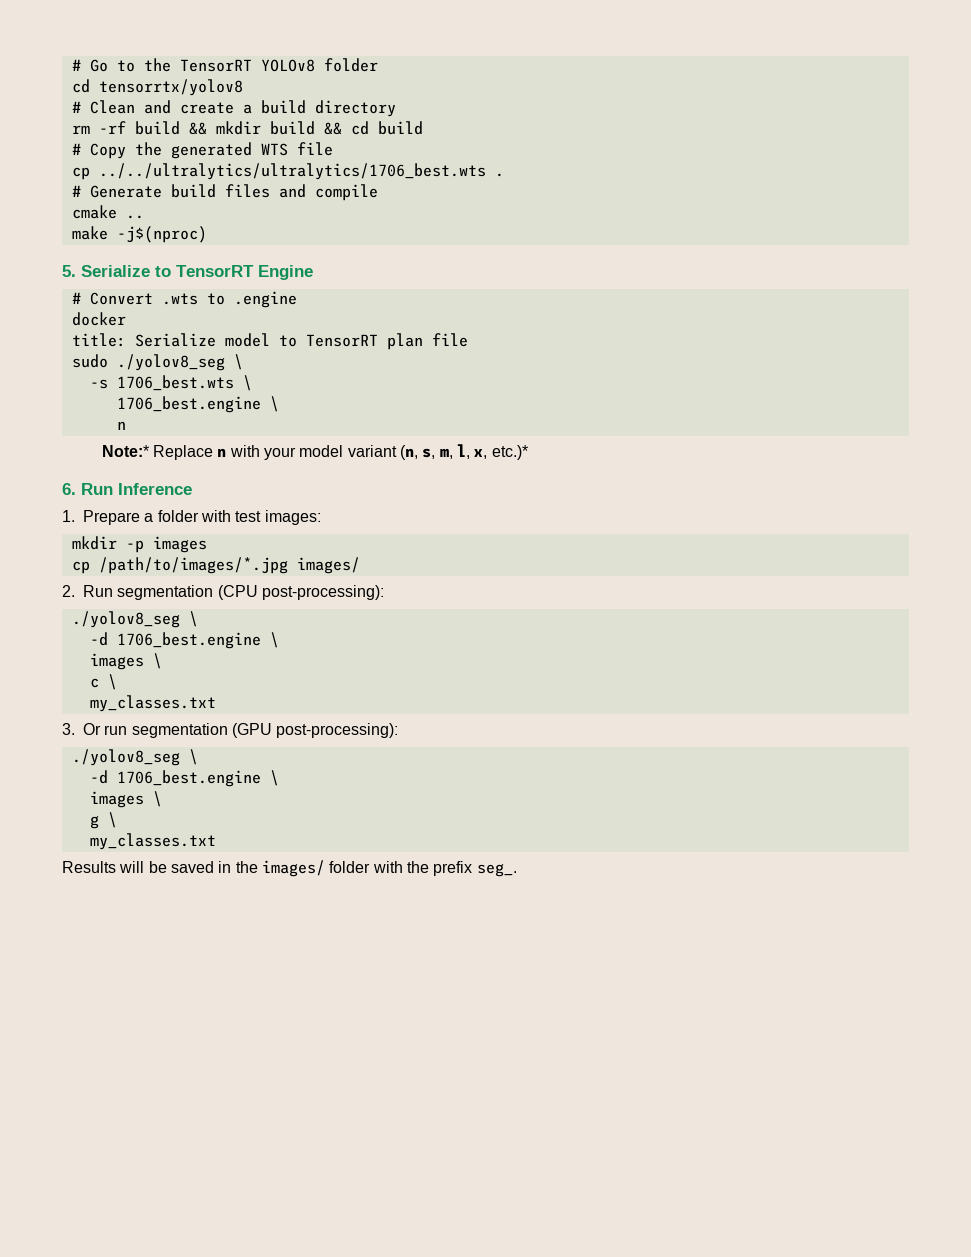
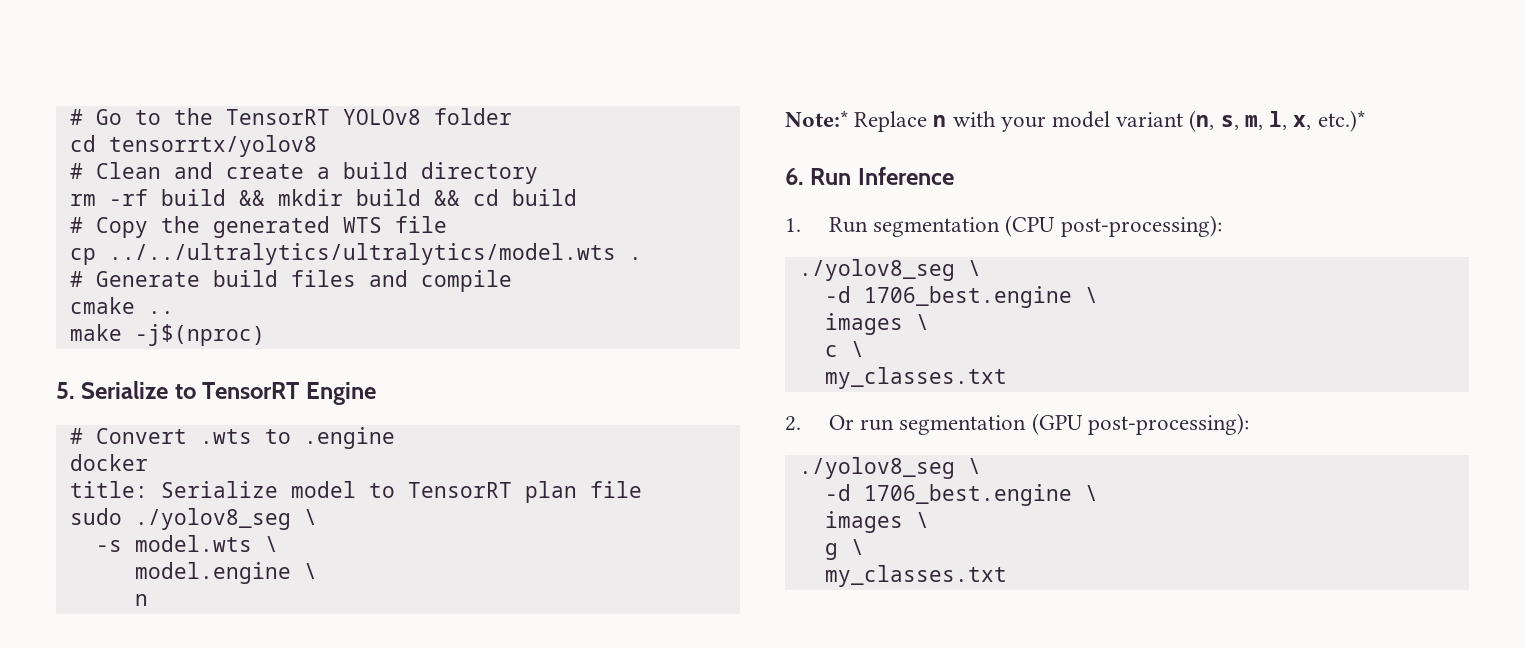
[98,163,486,180] ../../ultralytics/ultralytics/1706_best.wts -> [108,243,616,265] ../../ultralytics/ultralytics/model.wts
[116,375,252,391] [116,396,261,413] 1706_best.wts \ // 1706_best.engine -> [134,535,278,552] [134,562,291,584] model.wts \ // model.engine
[83,510,321,525] [71,536,207,553] [71,557,360,574] [62,585,75,597] Prepare a folder with test images: // mkdir -p images // cp /path/to/images/*.jpg images/ // 2. -> (801, 225) none
[62,723,75,735] 3. -> [785,416,801,431] 2.
[62,860,517,877] // Results will be saved in the images/ folder with the prefix seg_. -> (1007, 576) none

